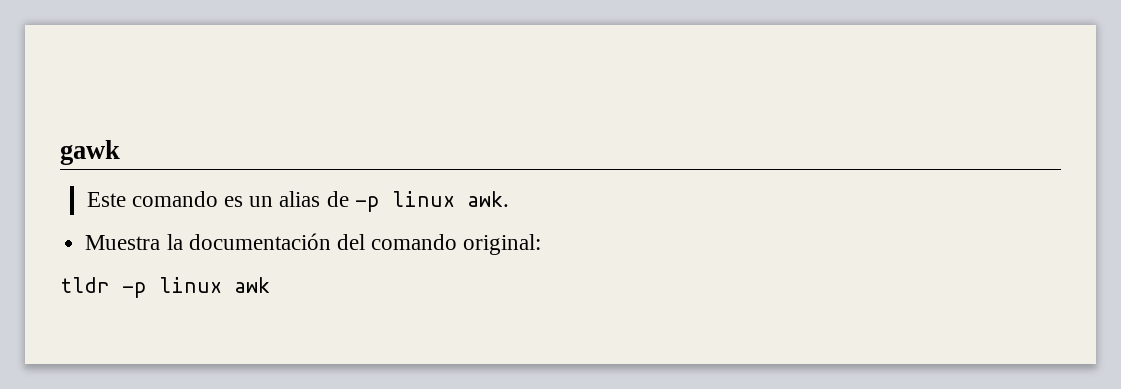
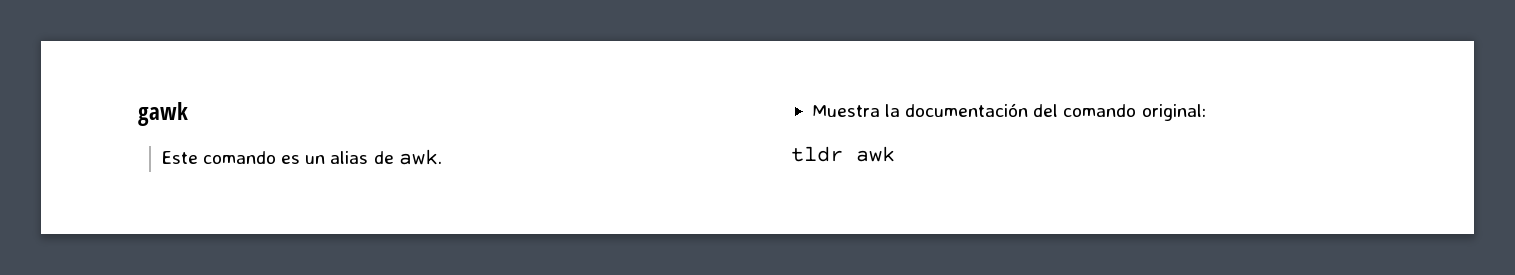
[354,191,455,212] -p linux -> (394, 157) none
[122,277,222,298] -p linux -> (843, 154) none

